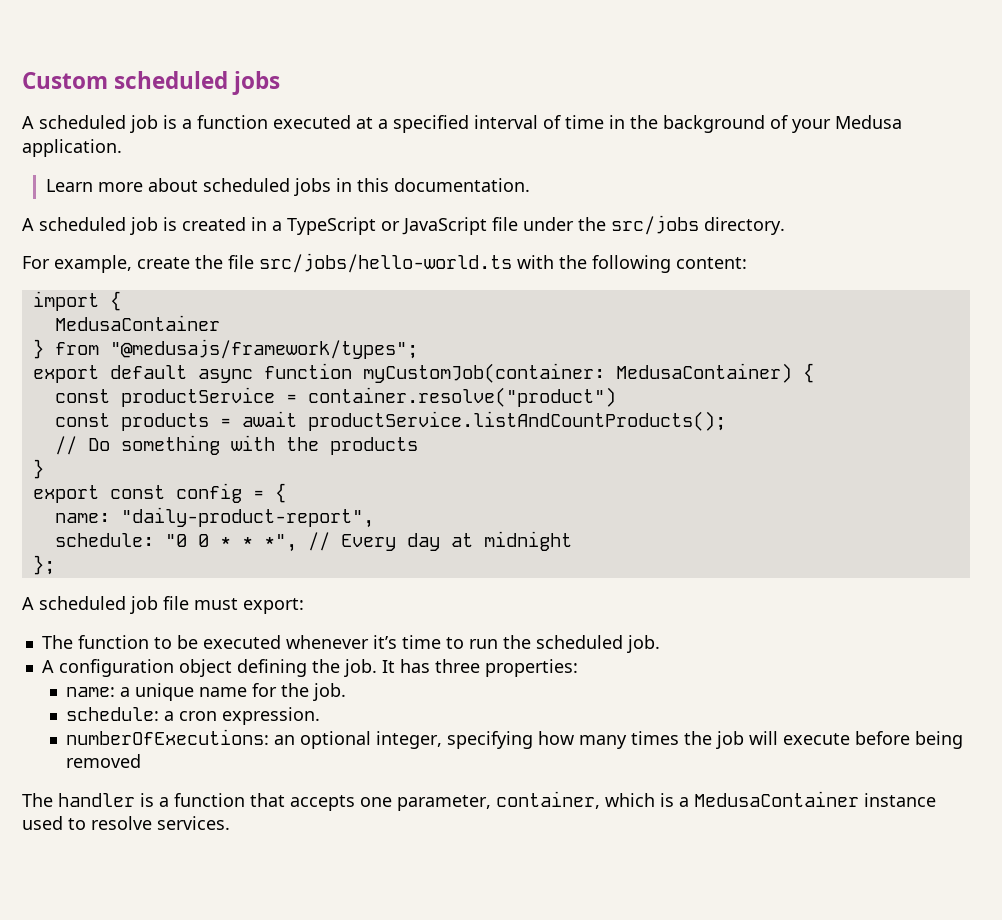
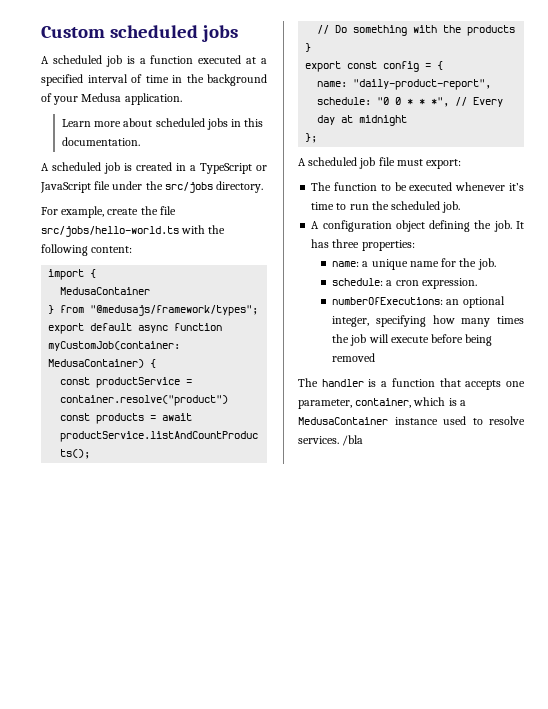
(230, 823) none -> [342,435,364,446] /bla

